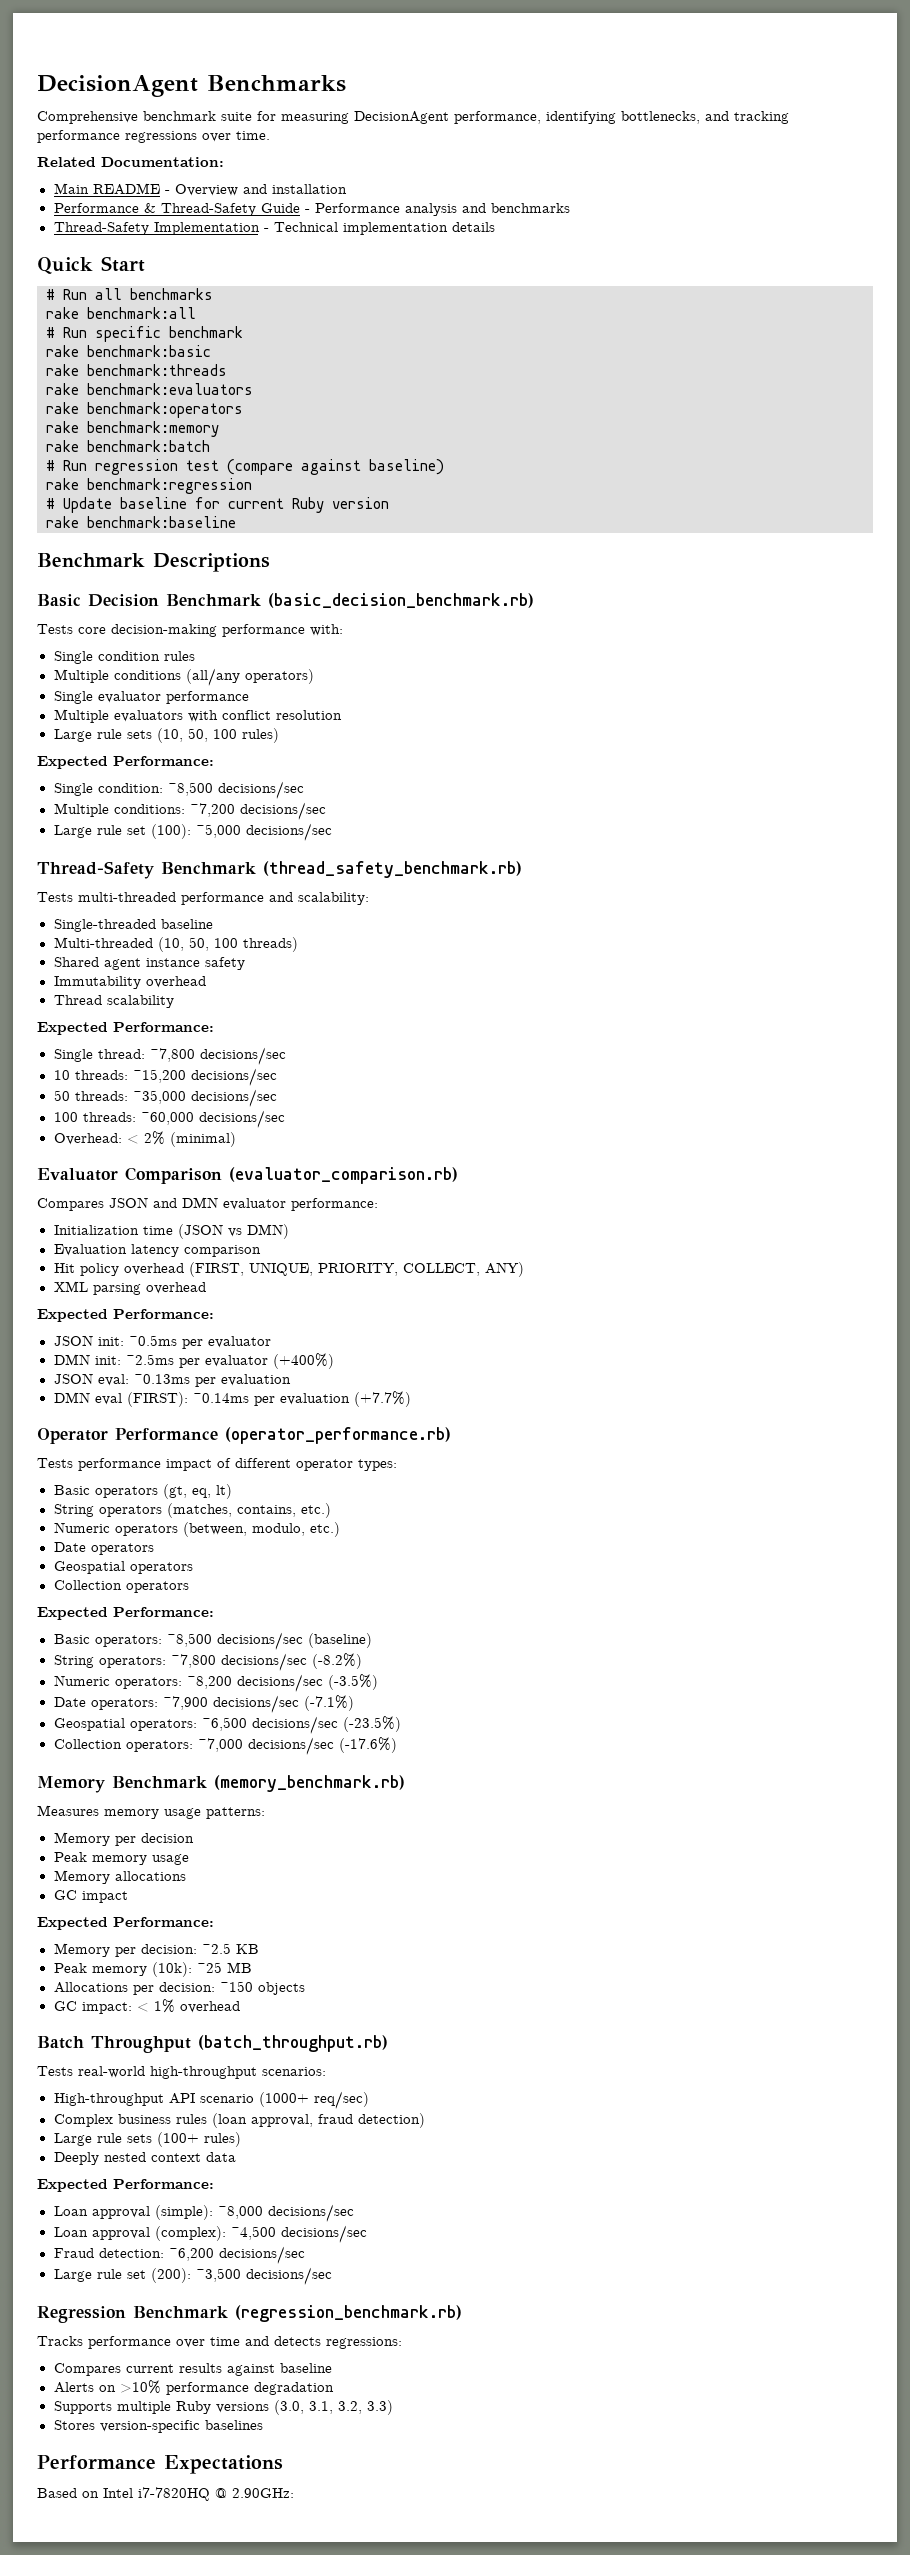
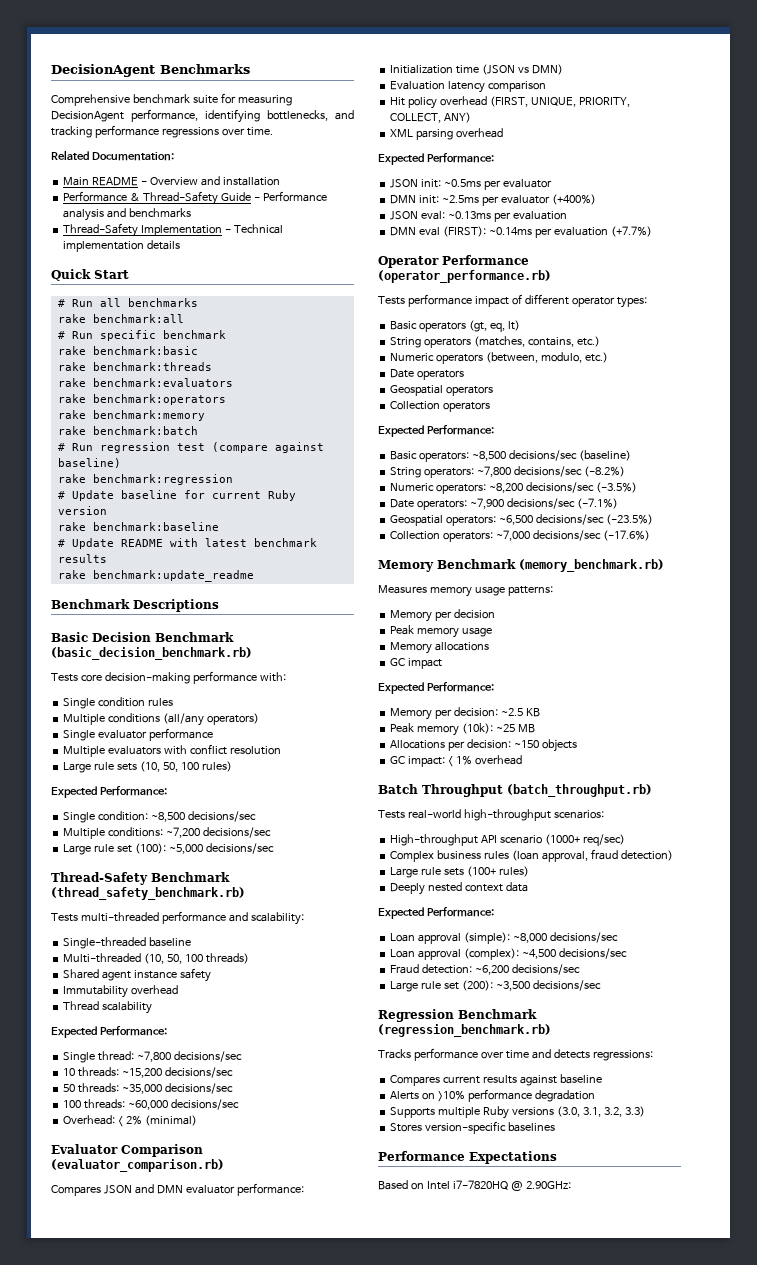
(236, 522) none -> [57,538,317,549] [57,554,107,563] [57,570,254,582] // # Update README with latest benchmark results // rake benchmark:update_readme

